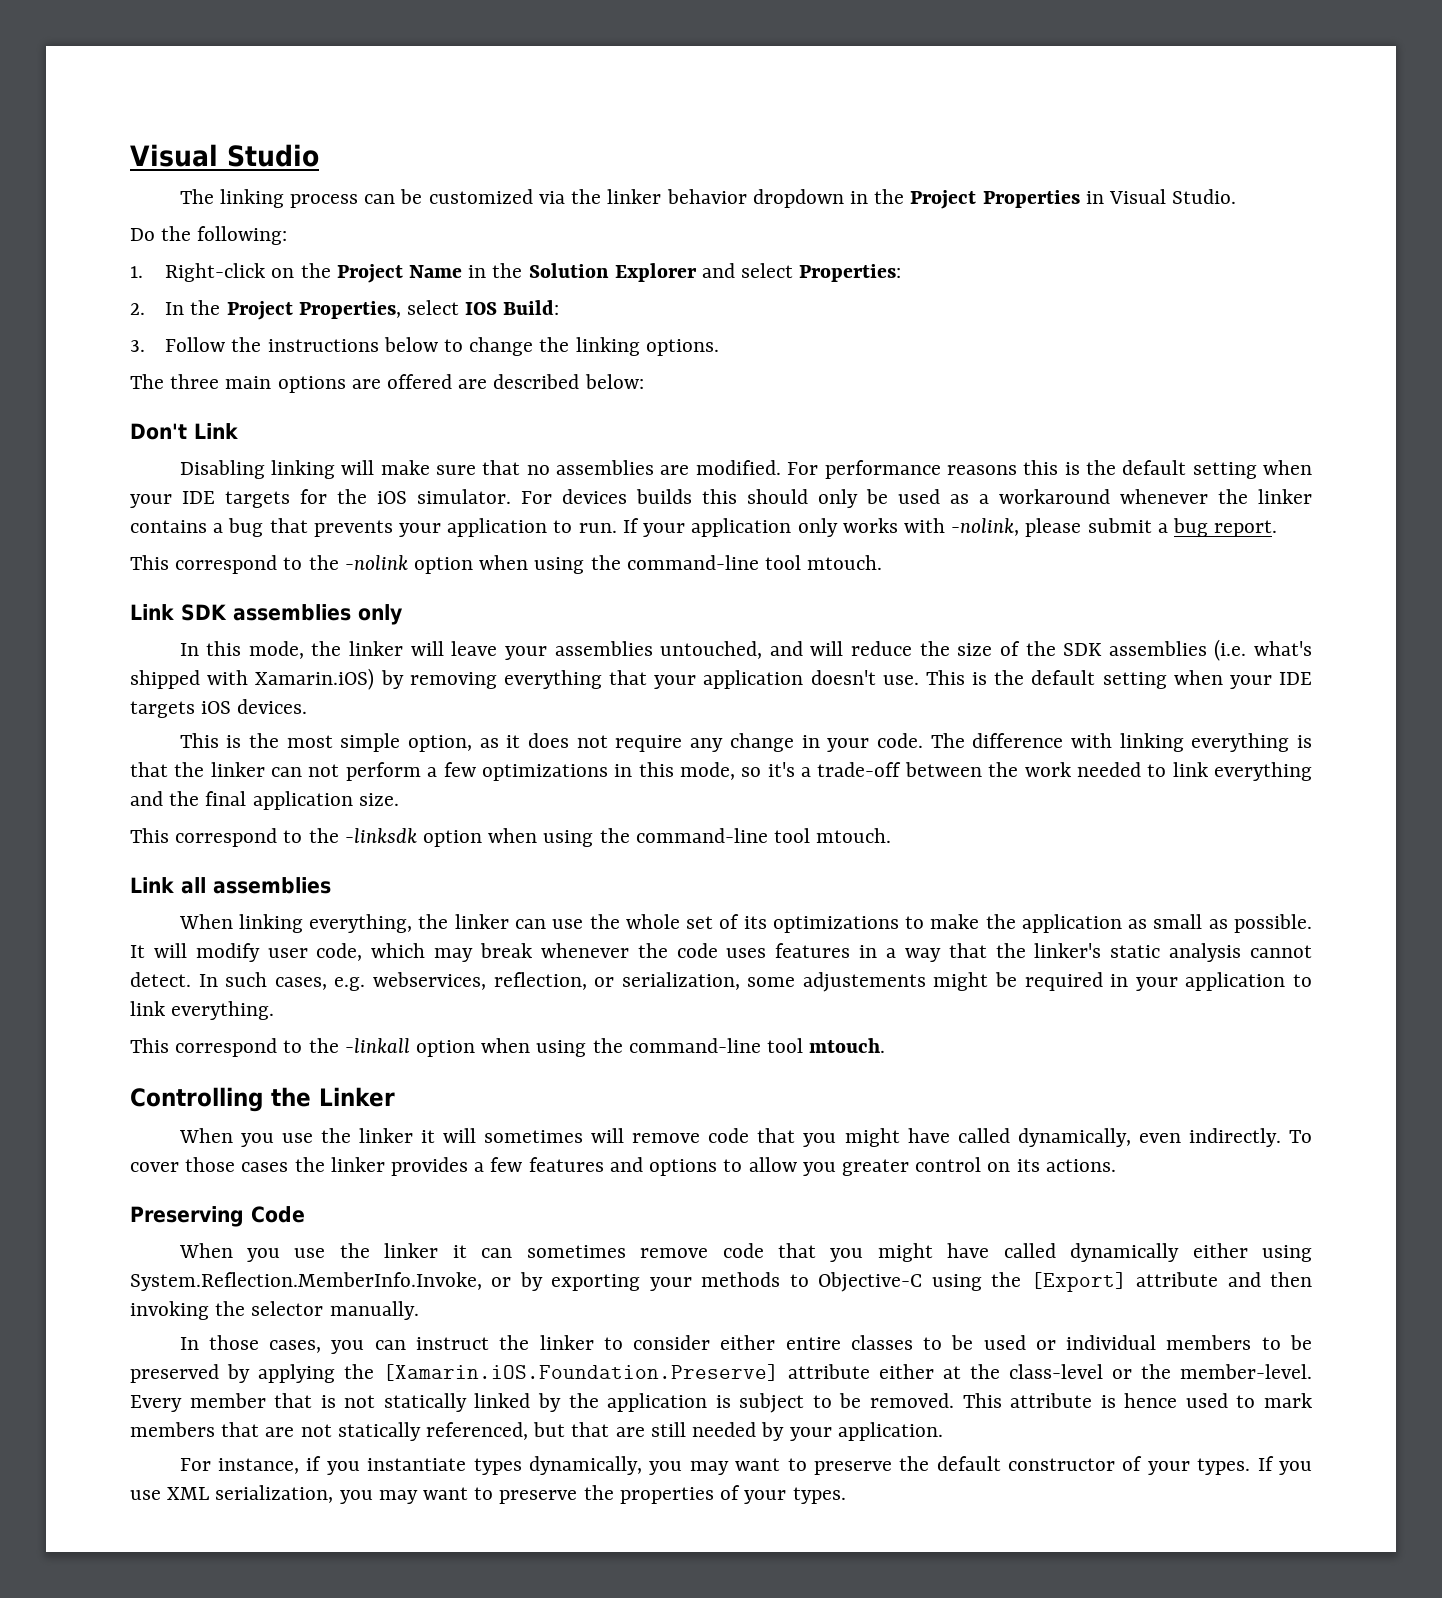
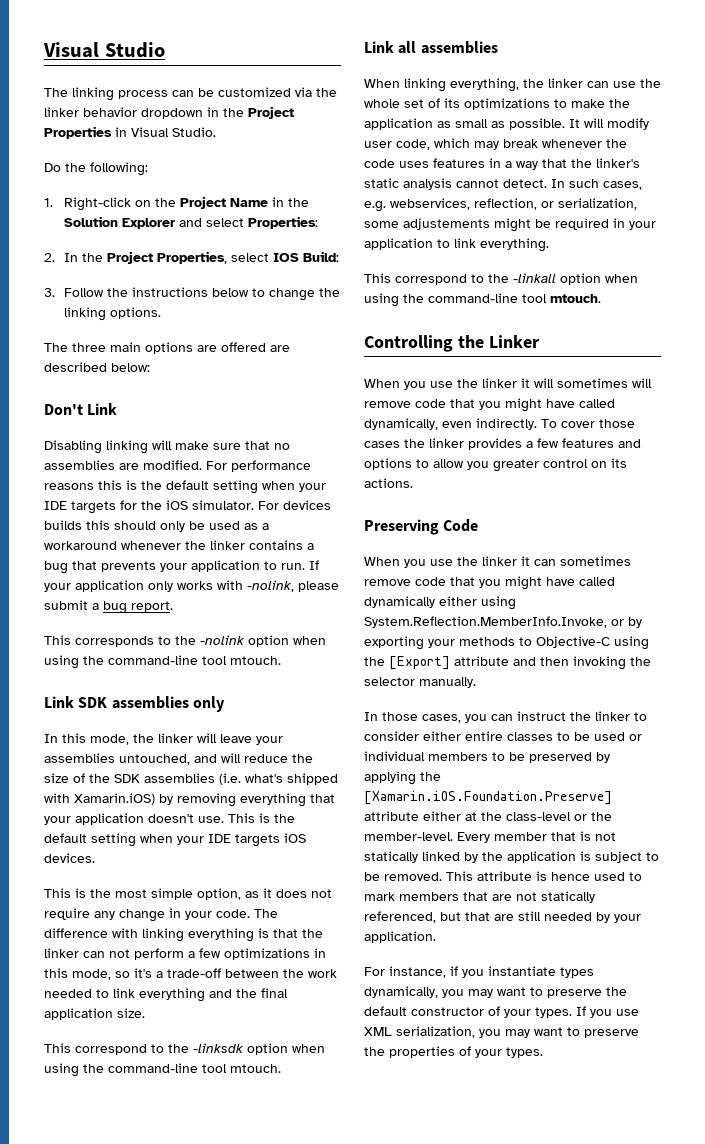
[175,555,278,574] correspond -> [75,636,154,647] corresponds

